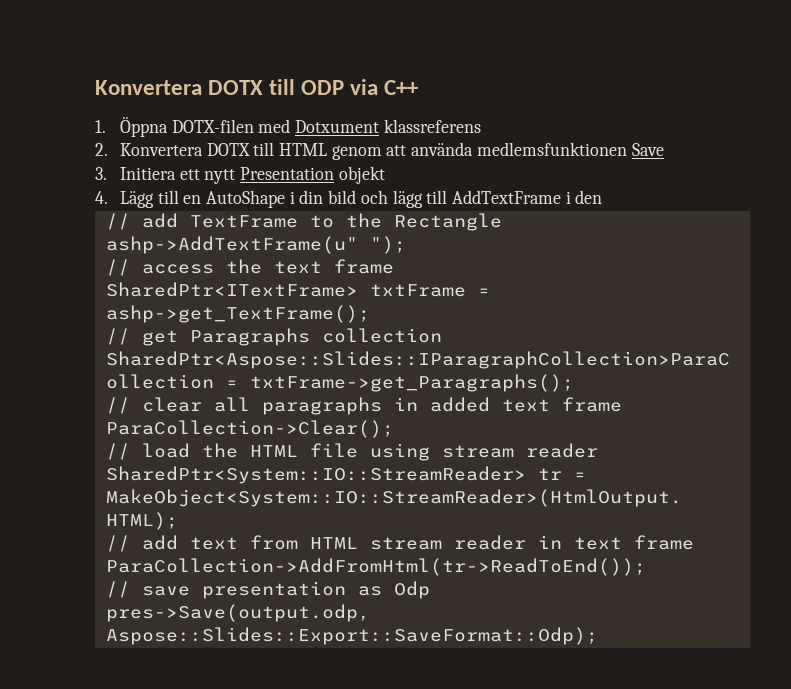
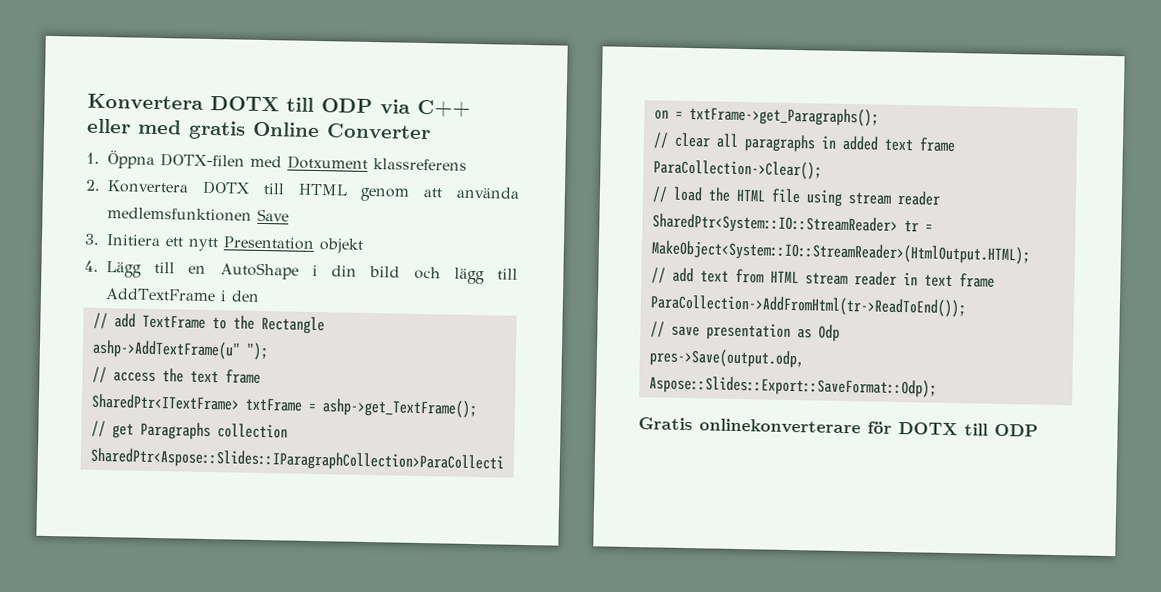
(420, 87) none -> [86,118,431,140] eller med gratis Online Converter
(598, 636) none -> [638,417,1038,437] // Gratis onlinekonverterare för DOTX till ODP

